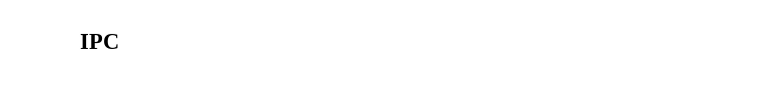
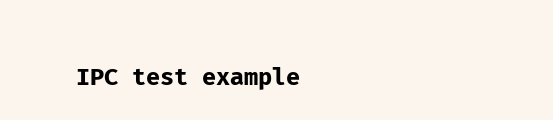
(120, 41) none -> [132,67,300,90] test example

